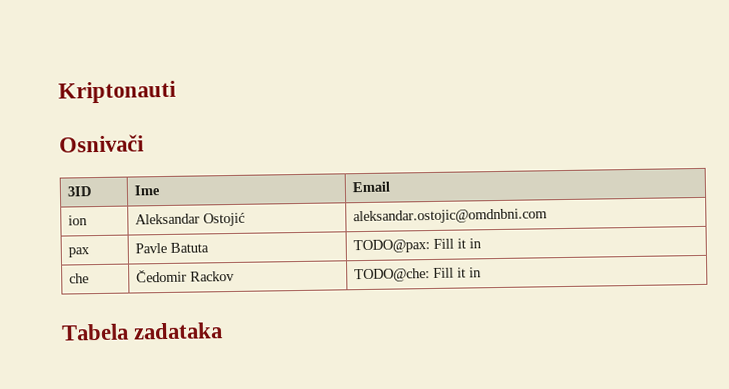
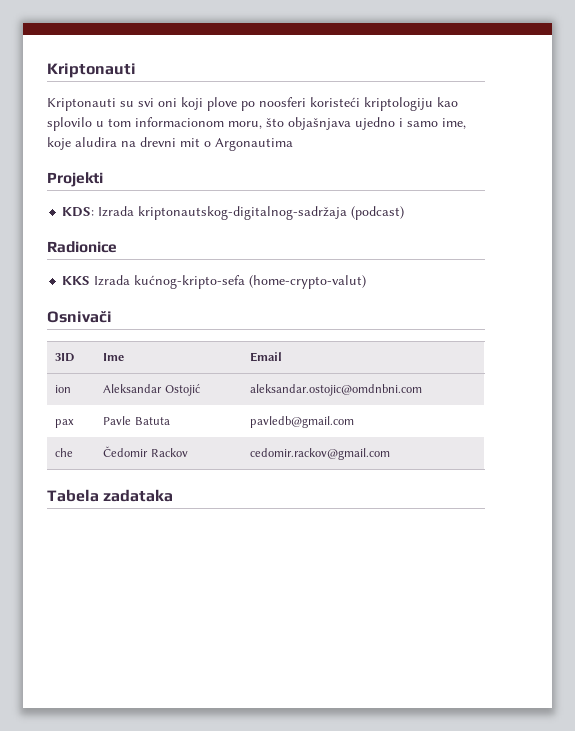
[58,80,176,104] Kriptonauti -> [47,63,136,78] [47,97,458,111] [47,117,466,131] [47,137,293,151] [47,172,103,187] [62,206,405,220] [47,241,117,253] [62,275,367,289] Kriptonauti // Kriptonauti su svi oni koji plove po noosferi koristeći kriptologiju kao splovilo u tom informacionom moru, što objašnjava ujedno i samo ime, koje aludira na drevni mit o Argonautima // Projekti // KDS: Izrada kriptonautskog-digitalnog-sadržaja (podcast) // Radionice // KKS Izrada kućnog-kripto-sefa (home-crypto-valut)
[352,238,482,254] TODO@pax: Fill it in -> [250,416,355,428] pavledb@gmail.com
[353,267,482,283] TODO@che: Fill it in -> [250,448,391,460] cedomir.rackov@gmail.com

